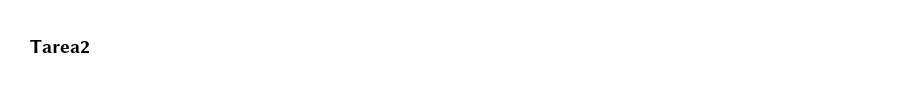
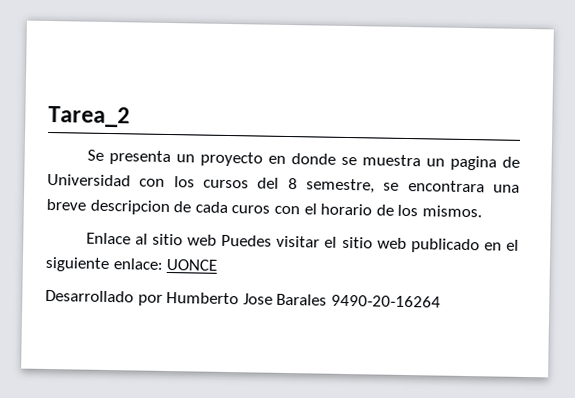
[30,39,90,54] Tarea2 -> [48,105,130,128] [86,149,520,171] [47,173,520,194] [46,198,482,218] [85,232,519,254] [45,256,218,273] [45,289,441,308] Tarea_2 // Se presenta un proyecto en donde se muestra un pagina de Universidad con los cursos del 8 semestre, se encontrara una breve descripcion de cada curos con el horario de los mismos. // Enlace al sitio web Puedes visitar el sitio web publicado en el siguiente enlace: UONCE // Desarrollado por Humberto Jose Barales 9490-20-16264

